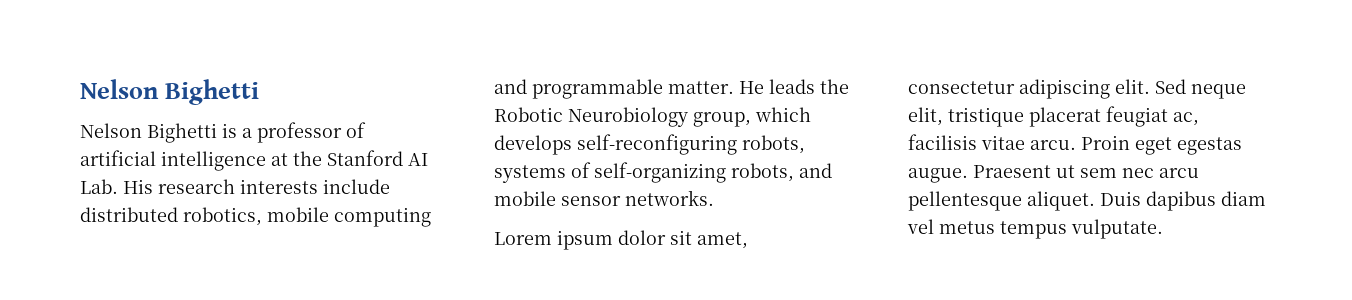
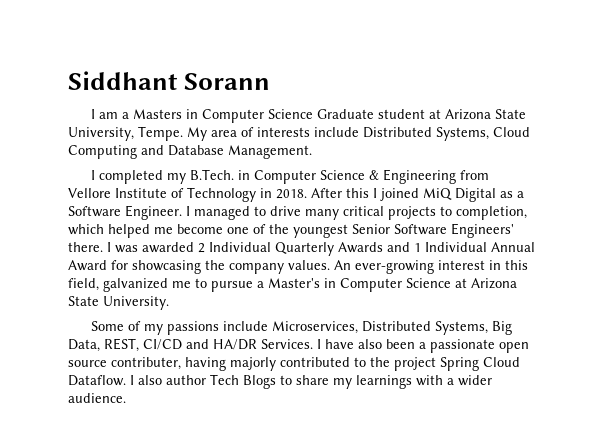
[80,79,260,105] [80,122,366,143] [80,150,428,171] [80,179,390,194] [80,207,431,227] [494,79,849,99] [494,107,811,127] [494,134,805,155] [494,162,832,183] [494,190,714,206] [494,230,748,250] [908,79,1246,99] [908,106,1199,127] [908,134,1242,155] [908,165,1199,183] [908,191,1266,211] [907,219,1163,239] Nelson Bighetti // Nelson Bighetti is a professor of artificial intelligence at the Stanford AI Lab. His research interests include distributed robotics, mobile computing and programmable matter. He leads the Robotic Neurobiology group, which develops self-reconfiguring robots, systems of self-organizing robots, and mobile sensor networks. // Lorem ipsum dolor sit amet, consectetur adipiscing elit. Sed neque elit, tristique placerat feugiat ac, facilisis vitae arcu. Proin eget egestas augue. Praesent ut sem nec arcu pellentesque aliquet. Duis dapibus diam vel metus tempus vulputate. -> [68,71,271,90] [91,109,527,123] [68,126,530,141] [68,145,312,159] [91,169,490,184] [68,187,524,202] [68,205,527,220] [68,223,514,238] [68,242,535,256] [68,260,528,274] [68,278,517,292] [68,296,169,310] [91,321,513,335] [68,338,529,353] [68,357,520,371] [68,374,492,389] [68,393,126,403] Siddhant Sorann // I am a Masters in Computer Science Graduate student at Arizona State University, Tempe. My area of interests include Distributed Systems, Cloud Computing and Database Management. // I completed my B.Tech. in Computer Science & Engineering from Vellore Institute of Technology in 2018. After this I joined MiQ Digital as a Software Engineer. I managed to drive many critical projects to completion, which helped me become one of the youngest Senior Software Engineers' there. I was awarded 2 Individual Quarterly Awards and 1 Individual Annual Award for showcasing the company values. An ever-growing interest in this field, galvanized me to pursue a Master's in Computer Science at Arizona State University. // Some of my passions include Microservices, Distributed Systems, Big Data, REST, CI/CD and HA/DR Services. I have also been a passionate open source contributer, having majorly contributed to the project Spring Cloud Dataflow. I also author Tech Blogs to share my learnings with a wider audience.

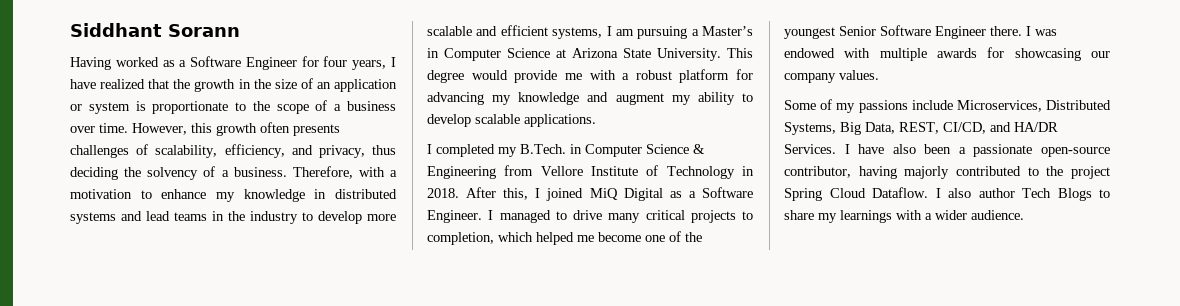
[91,109,527,123] [68,126,530,141] [68,145,312,159] I am a Masters in Computer Science Graduate student at Arizona State University, Tempe. My area of interests include Distributed Systems, Cloud Computing and Database Management. -> [70,56,396,70] [70,78,397,92] [70,100,396,114] [70,122,340,136] [70,144,396,158] [70,166,397,180] [70,189,397,202] [70,211,396,224] [427,25,753,39] [427,48,753,61] [427,69,753,83] [427,92,753,105] [427,114,596,127] Having worked as a Software Engineer for four years, I have realized that the growth in the size of an application or system is proportionate to the scope of a business over time. However, this growth often presents challenges of scalability, efficiency, and privacy, thus deciding the solvency of a business. Therefore, with a motivation to enhance my knowledge in distributed systems and lead teams in the industry to develop more scalable and efficient systems, I am pursuing a Master’s in Computer Science at Arizona State University. This degree would provide me with a robust platform for advancing my knowledge and augment my ability to develop scalable applications.
[346,188,369,198] this -> [503,188,529,200] this,
[451,223,514,238] Engineers' -> [935,26,986,39] Engineer
[142,242,535,256] [68,260,107,271] awarded 2 Individual Quarterly Awards and 1 Individual Annual Award -> [784,48,977,61] endowed with multiple awards
[205,260,225,270] the -> [1091,51,1110,58] our
[334,260,528,274] [68,278,517,292] [68,296,169,310] An ever-growing interest in this field, galvanized me to pursue a Master's in Computer Science at Arizona State University. -> (879, 75) none
[143,339,182,350] CI/CD -> [943,122,986,134] CI/CD,
[499,342,529,353] [68,357,181,370] open source contributer, -> [1041,147,1110,157] [784,166,851,178] open-source contributor,

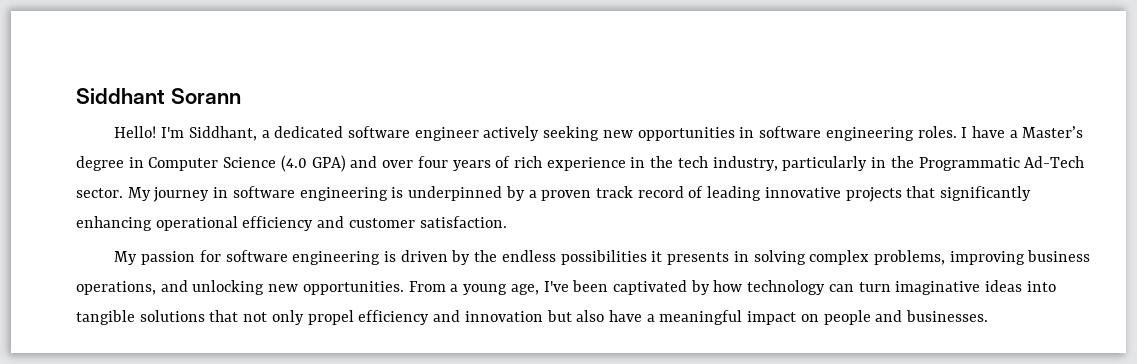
[70,56,396,70] [70,78,397,92] [70,100,396,114] [70,122,340,136] [70,144,396,158] [70,166,397,180] [70,189,397,202] [70,211,396,224] [427,25,688,39] Having worked as a Software Engineer for four years, I have realized that the growth in the size of an application or system is proportionate to the scope of a business over time. However, this growth often presents challenges of scalability, efficiency, and privacy, thus deciding the solvency of a business. Therefore, with a motivation to enhance my knowledge in distributed systems and lead teams in the industry to develop more scalable and efficient systems, I am pursuing -> [114,126,1006,141] Hello! I'm Siddhant, a dedicated software engineer actively seeking new opportunities in software engineering roles. I have
[427,48,753,61] [427,69,753,83] [427,92,753,105] [427,114,596,127] [427,144,705,157] [427,165,754,179] [427,187,753,201] [427,210,753,223] [427,231,702,245] [784,25,1057,39] [784,47,1110,61] [784,70,879,83] [784,99,1111,113] [784,122,1058,135] [784,144,1110,157] [784,166,1110,179] [784,187,1110,201] [784,210,1024,223] in Computer Science at Arizona State University. This degree would provide me with a robust platform for advancing my knowledge and augment my ability to develop scalable applications. // I completed my B.Tech. in Computer Science & Engineering from Vellore Institute of Technology in 2018. After this, I joined MiQ Digital as a Software Engineer. I managed to drive many critical projects to completion, which helped me become one of the youngest Senior Software Engineer there. I was endowed with multiple awards for showcasing our company values. // Some of my passions include Microservices, Distributed Systems, Big Data, REST, CI/CD, and HA/DR Services. I have also been a passionate open-source contributor, having majorly contributed to the project Spring Cloud Dataflow. I also author Tech Blogs to share my learnings with a wider audience. -> [76,155,1085,172] [76,186,1032,202] [76,216,507,231] [114,250,1091,265] [76,280,1056,295] [76,310,989,325] degree in Computer Science (4.0 GPA) and over four years of rich experience in the tech industry, particularly in the Programmatic Ad-Tech sector. My journey in software engineering is underpinned by a proven track record of leading innovative projects that significantly enhancing operational efficiency and customer satisfaction. // My passion for software engineering is driven by the endless possibilities it presents in solving complex problems, improving business operations, and unlocking new opportunities. From a young age, I've been captivated by how technology can turn imaginative ideas into tangible solutions that not only propel efficiency and innovation but also have a meaningful impact on people and businesses.

